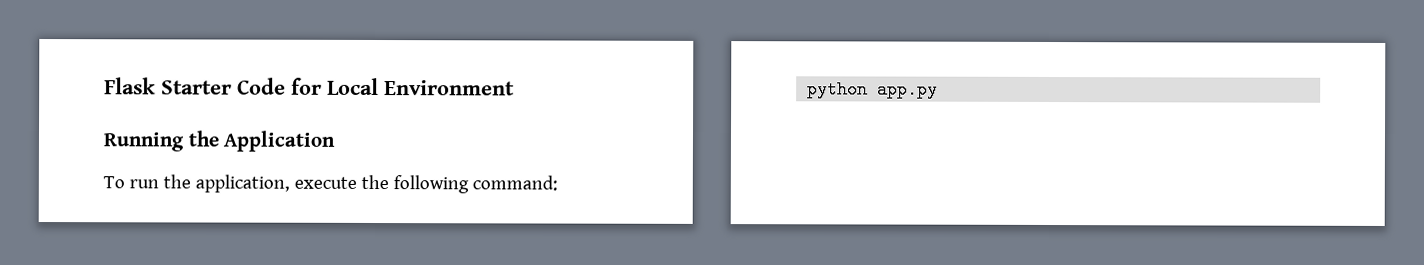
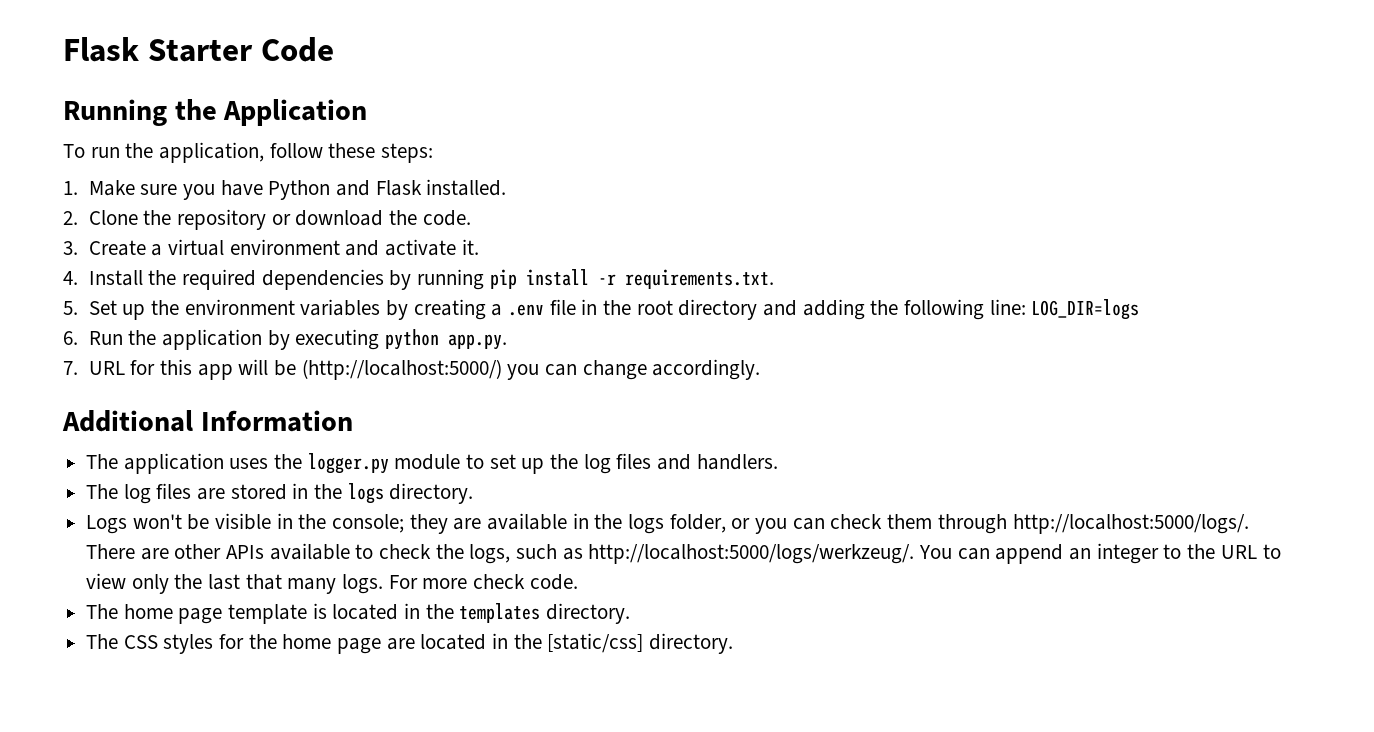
[291,77,515,96] for Local Environment -> (334, 49) none
[293,174,558,194] [807,80,939,99] execute the following command: // python app.py -> [269,143,434,163] [63,179,507,200] [63,209,471,230] [63,239,479,256] [63,269,774,290] [63,299,1140,320] [63,329,507,350] [63,359,761,380] [62,410,353,432] [86,453,778,474] [86,483,474,504] [86,513,1249,534] [86,543,1281,564] [86,573,578,594] [86,603,631,624] [86,633,734,654] follow these steps: // 1. Make sure you have Python and Flask installed. // 2. Clone the repository or download the code. // 3. Create a virtual environment and activate it. // 4. Install the required dependencies by running pip install -r requirements.txt. // 5. Set up the environment variables by creating a .env file in the root directory and adding the following line: LOG_DIR=logs // 6. Run the application by executing python app.py. // 7. URL for this app will be (http://localhost:5000/) you can change accordingly. // Additional Information // The application uses the logger.py module to set up the log files and handlers. // The log files are stored in the logs directory. // Logs won't be visible in the console; they are available in the logs folder, or you can check them through http://localhost:5000/logs/. There are other APIs available to check the logs, such as http://localhost:5000/logs/werkzeug/. You can append an integer to the URL to view only the last that many logs. For more check code. // The home page template is located in the templates directory. // The CSS styles for the home page are located in the [static/css] directory.

